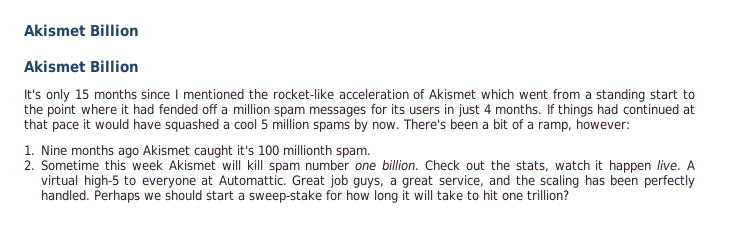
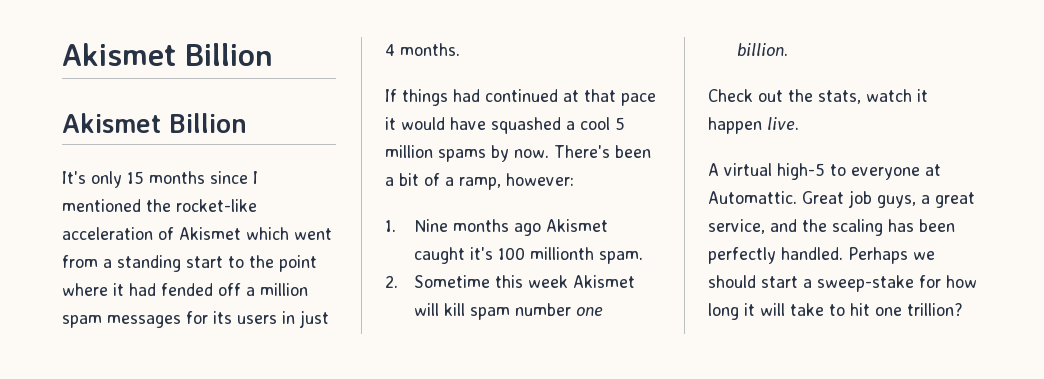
(543, 109) none -> (460, 49) //
(420, 165) none -> (789, 49) //
(682, 165) none -> (799, 123) //

